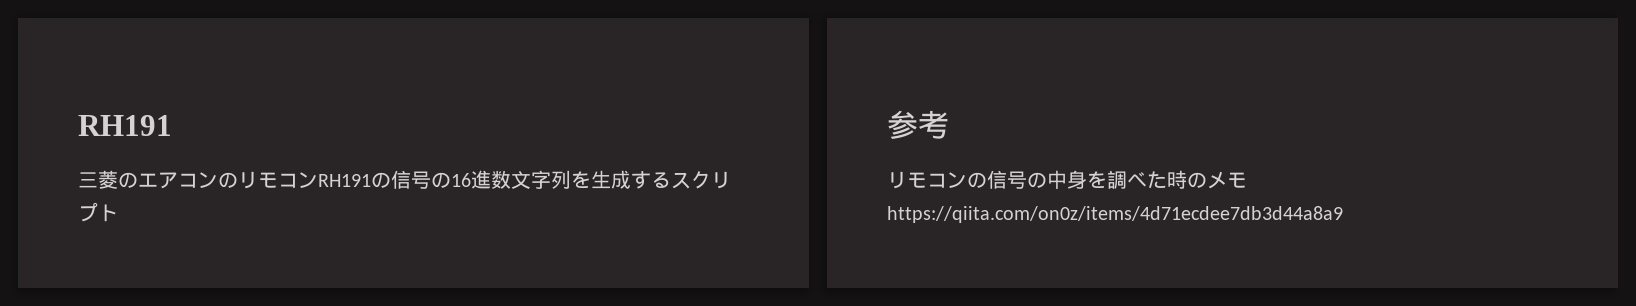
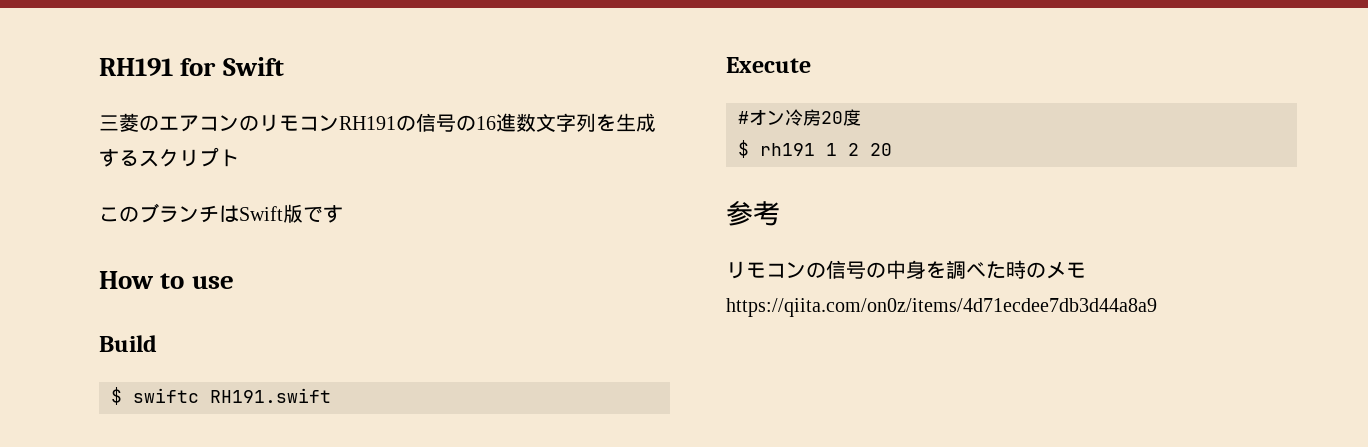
[78,115,172,136] RH191 -> [99,57,284,76] RH191 for Swift
(118, 213) none -> [99,203,343,223] [99,271,234,289] [99,335,157,352] [111,387,331,405] [726,57,811,73] [738,109,861,126] [738,140,892,158] // このブランチはSwift版です // How to use // Build // $ swiftc RH191.swift // Execute // #オン冷房20度 // $ rh191 1 2 20

